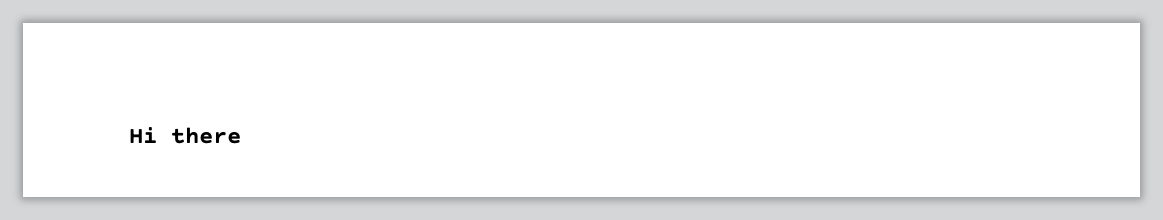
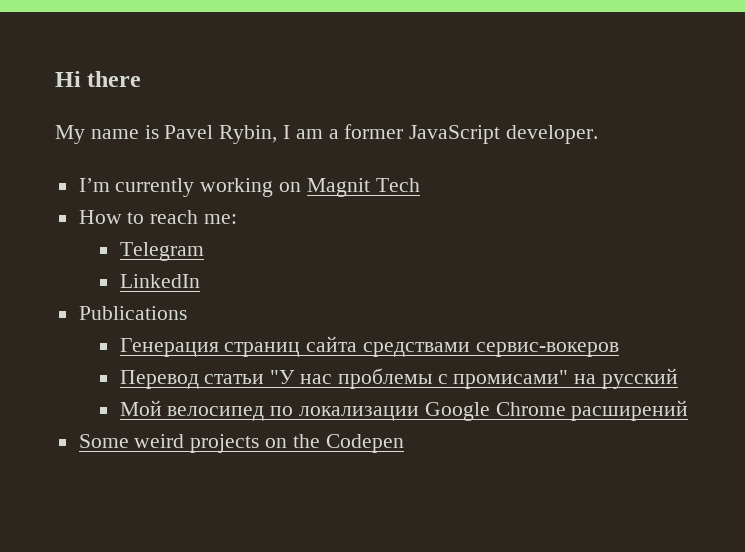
(241, 135) none -> [55,124,599,144] [78,178,420,197] [78,210,238,224] [119,242,204,261] [119,274,200,288] [78,306,187,320] [119,336,619,357] [119,368,678,389] [119,400,689,421] [78,434,404,453] // My name is Pavel Rybin, I am a former JavaScript developer. // I’m currently working on Magnit Tech // How to reach me: // Telegram // LinkedIn // Publications // Генерация страниц сайта средствами сервис-вокеров // Перевод статьи "У нас проблемы с промисами" на русский // Мой велосипед по локализации Google Chrome расширений // Some weird projects on the Codepen

